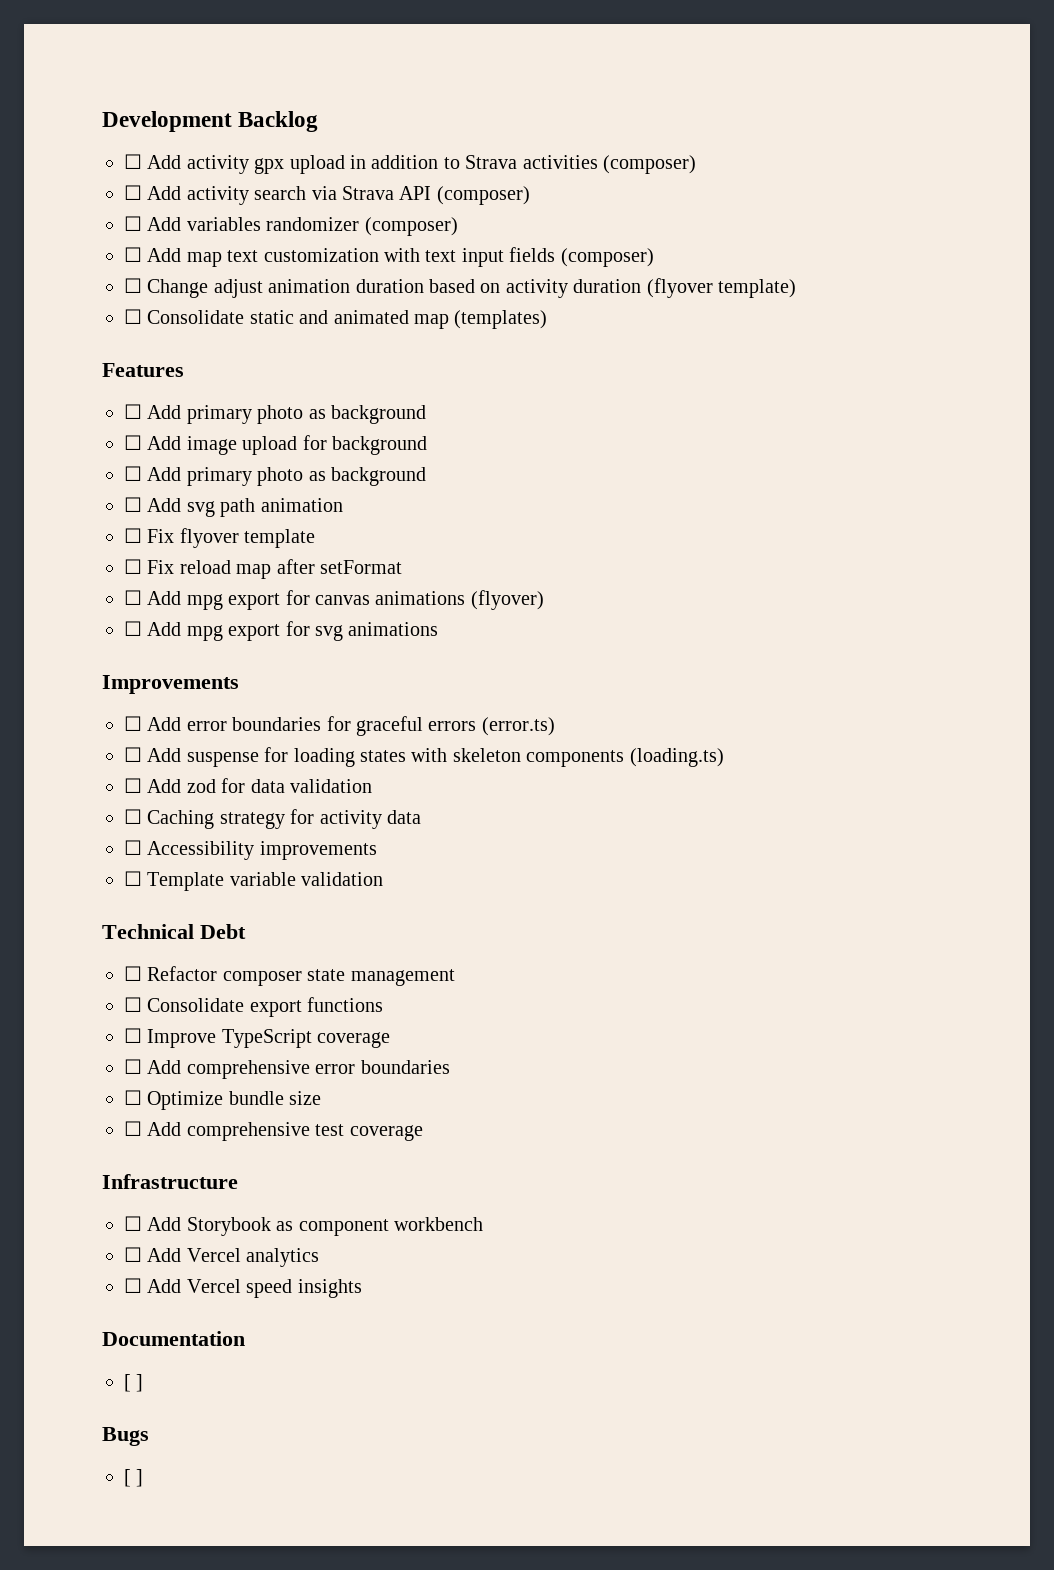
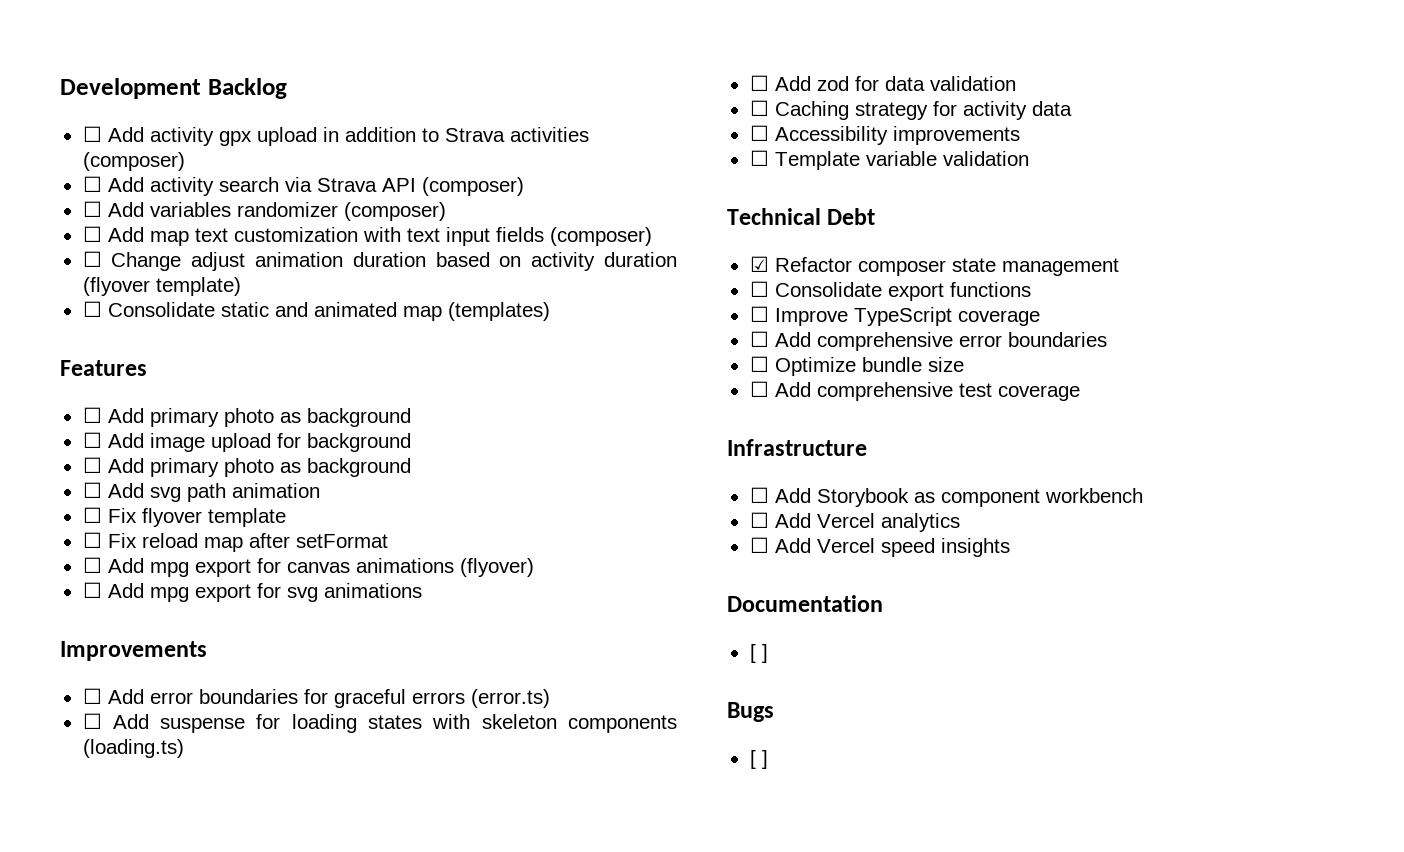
[124,966,142,981] ☐ -> [749,256,769,272] ☑

